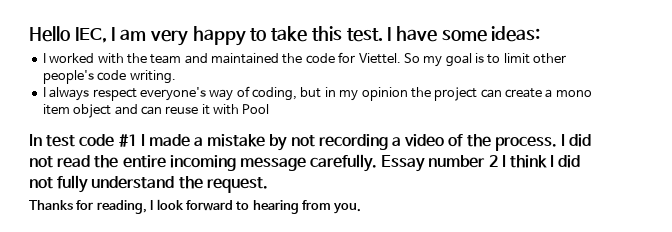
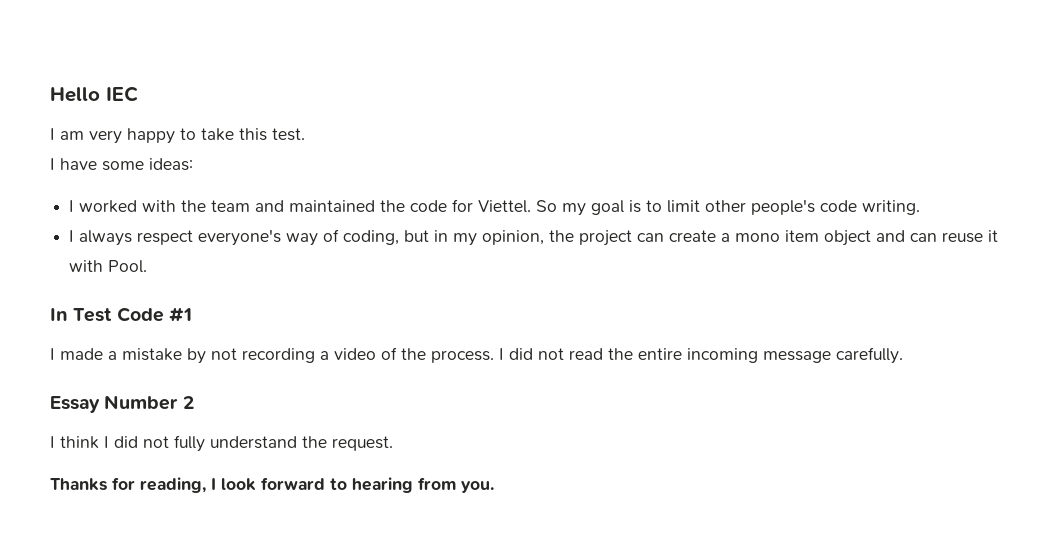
[74,27,107,43] IEC, -> [106,86,138,102] IEC //
(383, 35) none -> (305, 134) //
[361,87,408,101] opinion -> [482,230,545,245] opinion,
[242,104,270,114] Pool -> [108,260,148,273] Pool.
[46,134,115,147] test code -> [73,307,164,322] Test Code
(137, 140) none -> (192, 314) //
[381,155,486,172] Essay number -> [50,395,179,413] // Essay Number
(498, 161) none -> (194, 402) //

